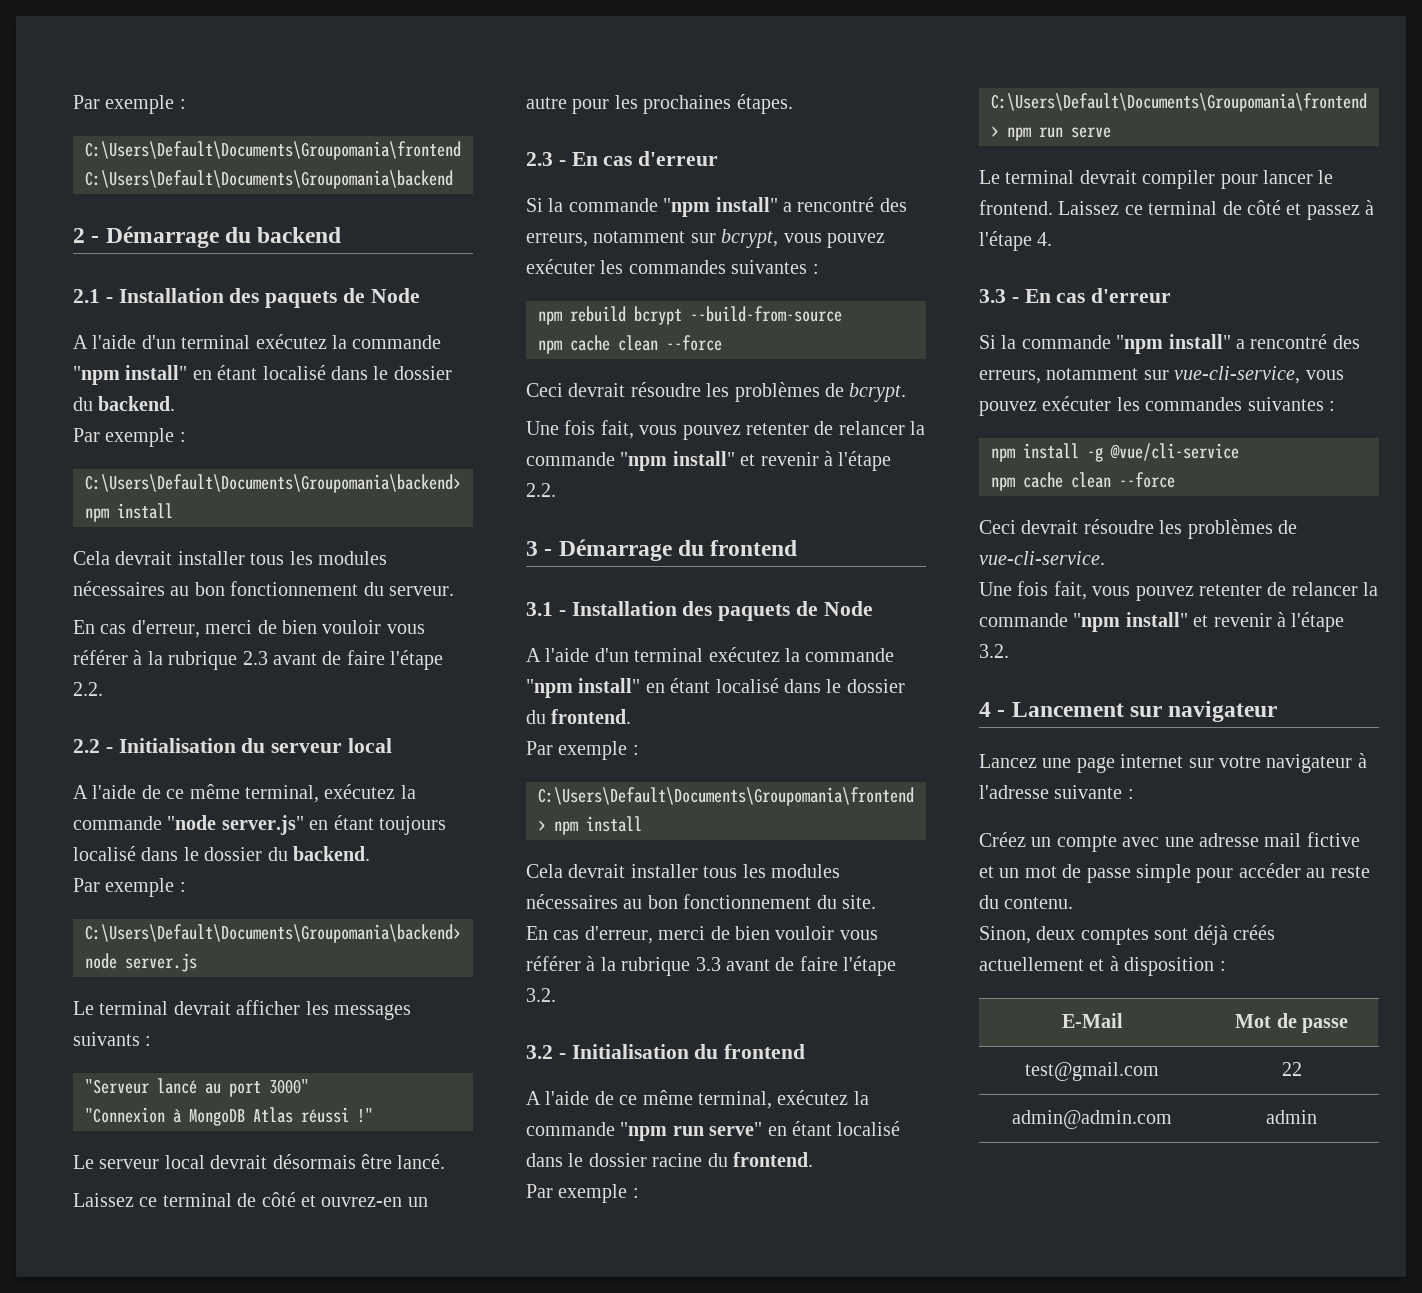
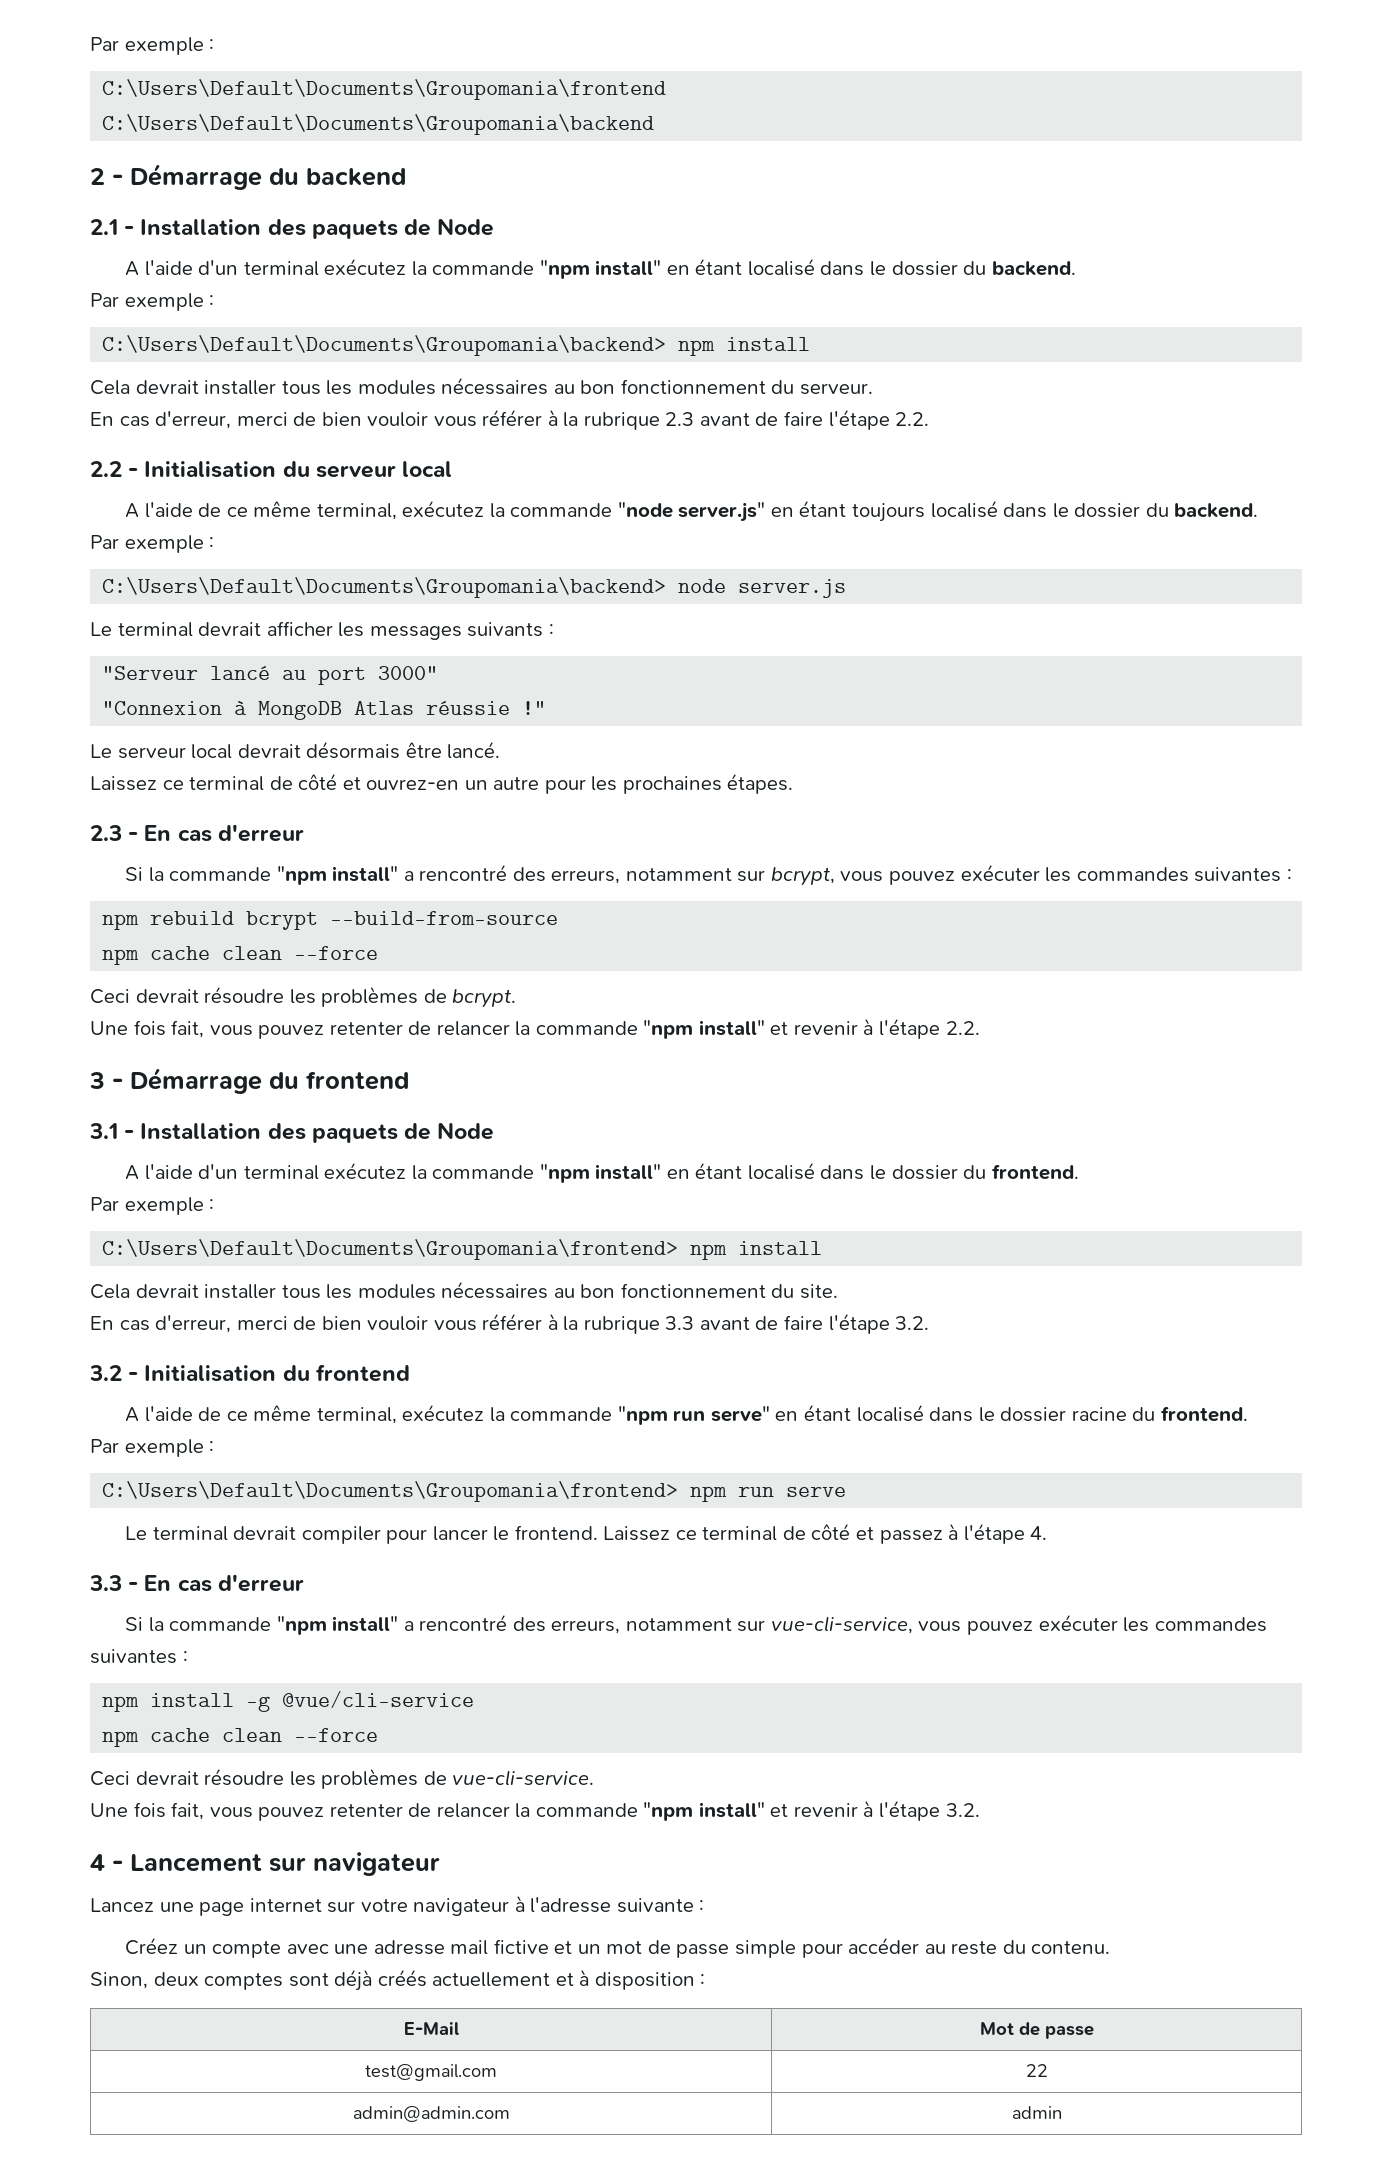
[301,1107,349,1123] réussi -> [426,701,511,715] réussie

